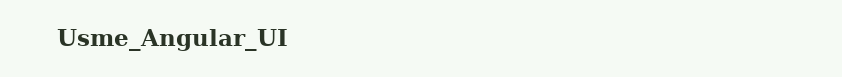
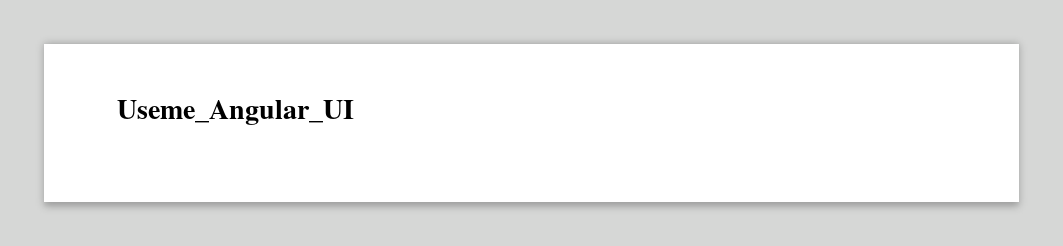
[57,29,288,51] Usme_Angular_UI -> [117,100,354,125] Useme_Angular_UI

